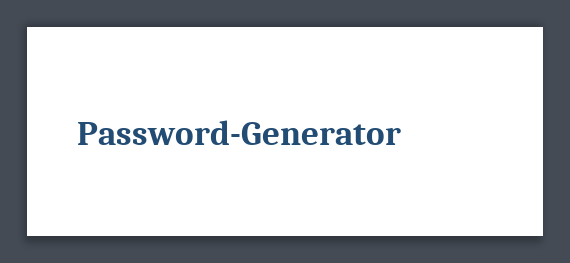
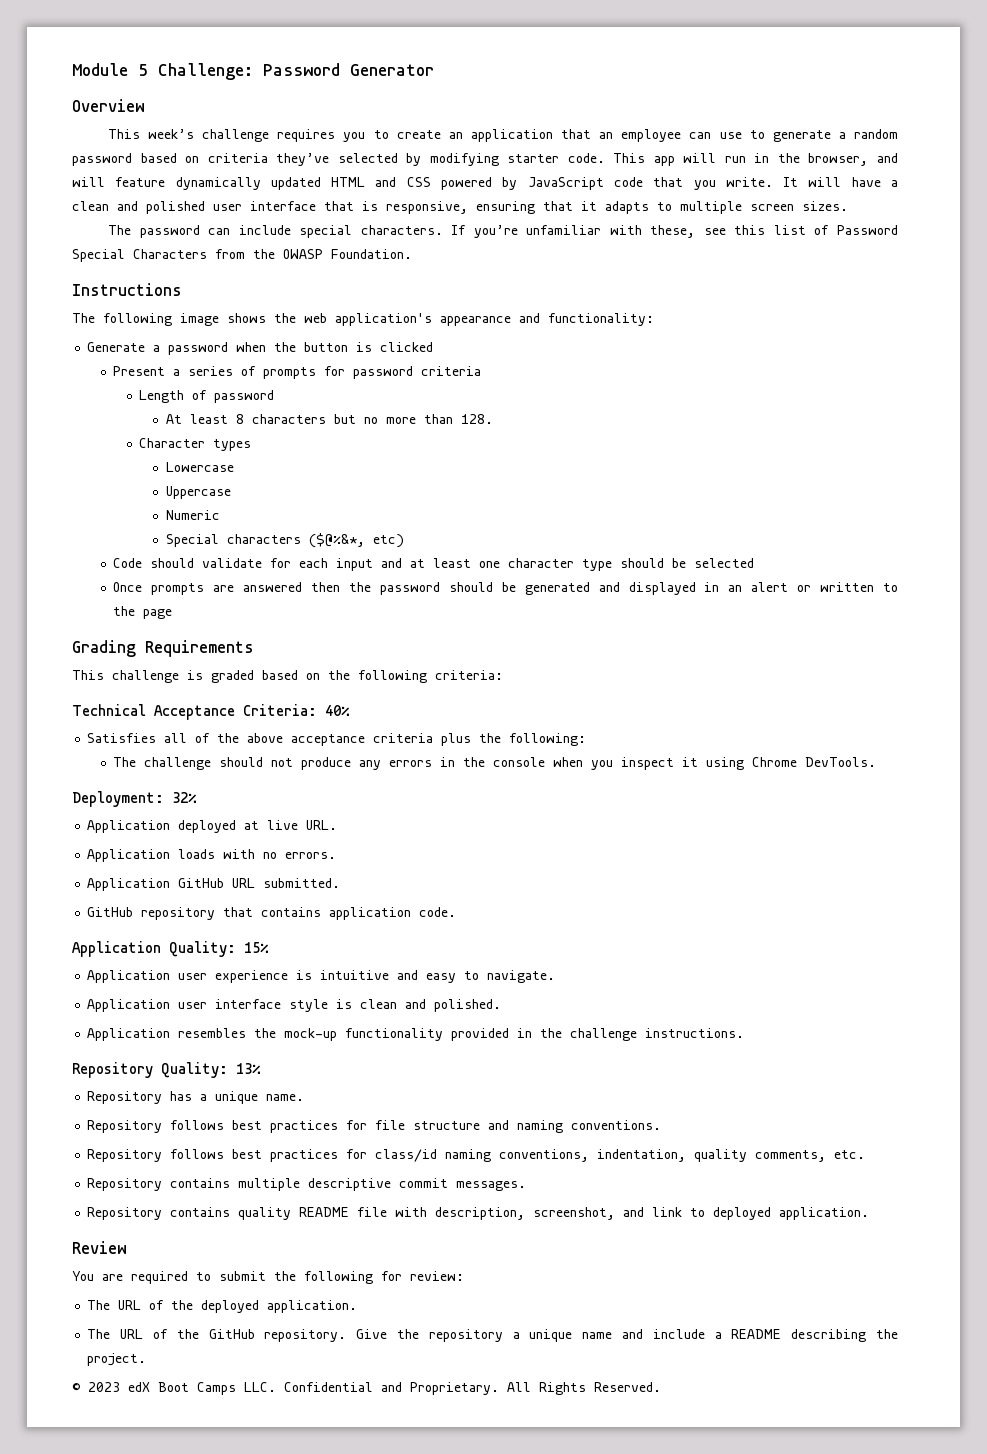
[77,120,401,145] Password-Generator -> [72,63,434,80] [72,99,145,112] [107,129,899,142] [72,153,898,166] [72,177,898,190] [72,201,848,214] [107,225,898,238] [72,249,412,262] [72,283,182,296] [72,313,654,326] [87,342,434,355] [113,366,482,379] [139,390,275,403] [165,414,493,424] [139,438,252,451] [165,462,234,472] [165,486,231,499] [165,510,220,520] [165,533,404,548] [113,558,755,571] [113,582,898,595] [113,606,173,619] [72,640,254,657] [72,670,503,683] [72,704,350,720] [87,733,587,746] [113,757,877,770] [72,791,197,807] [87,820,338,833] [87,849,337,862] [87,878,341,891] [87,907,457,920] [72,941,269,957] [87,970,556,983] [87,999,502,1012] [87,1028,745,1041] [72,1062,261,1078] [87,1091,305,1104] [87,1120,662,1133] [87,1149,866,1162] [87,1178,527,1191] [87,1207,870,1220] [72,1241,127,1254] [72,1271,464,1284] [87,1300,358,1313] [87,1329,898,1342] [87,1353,147,1366] [72,1382,661,1395] Module 5 Challenge: Password Generator // Overview // This week’s challenge requires you to create an application that an employee can use to generate a random password based on criteria they’ve selected by modifying starter code. This app will run in the browser, and will feature dynamically updated HTML and CSS powered by JavaScript code that you write. It will have a clean and polished user interface that is responsive, ensuring that it adapts to multiple screen sizes. // The password can include special characters. If you’re unfamiliar with these, see this list of Password Special Characters from the OWASP Foundation. // Instructions // The following image shows the web application's appearance and functionality: // Generate a password when the button is clicked // Present a series of prompts for password criteria // Length of password // At least 8 characters but no more than 128. // Character types // Lowercase // Uppercase // Numeric // Special characters ($@%&*, etc) // Code should validate for each input and at least one character type should be selected // Once prompts are answered then the password should be generated and displayed in an alert or written to the page // Grading Requirements // This challenge is graded based on the following criteria: // Technical Acceptance Criteria: 40% // Satisfies all of the above acceptance criteria plus the following: // The challenge should not produce any errors in the console when you inspect it using Chrome DevTools. // Deployment: 32% // Application deployed at live URL. // Application loads with no errors. // Application GitHub URL submitted. // GitHub repository that contains application code. // Application Quality: 15% // Application user experience is intuitive and easy to navigate. // Application user interface style is clean and polished. // Application resembles the mock-up functionality provided in the challenge instructions. // Repository Quality: 13% // Repository has a unique name. // Repository follows best practices for file structure and naming conventions. // Repository follows best practices for class/id naming conventions, indentation, quality comments, etc. // Repository contains multiple descriptive commit messages. // Repository contains quality README file with description, screenshot, and link to deployed application. // Review // You are required to submit the following for review: // The URL of the deployed application. // The URL of the GitHub repository. Give the repository a unique name and include a README describing the project. // © 2023 edX Boot Camps LLC. Confidential and Proprietary. All Rights Reserved.

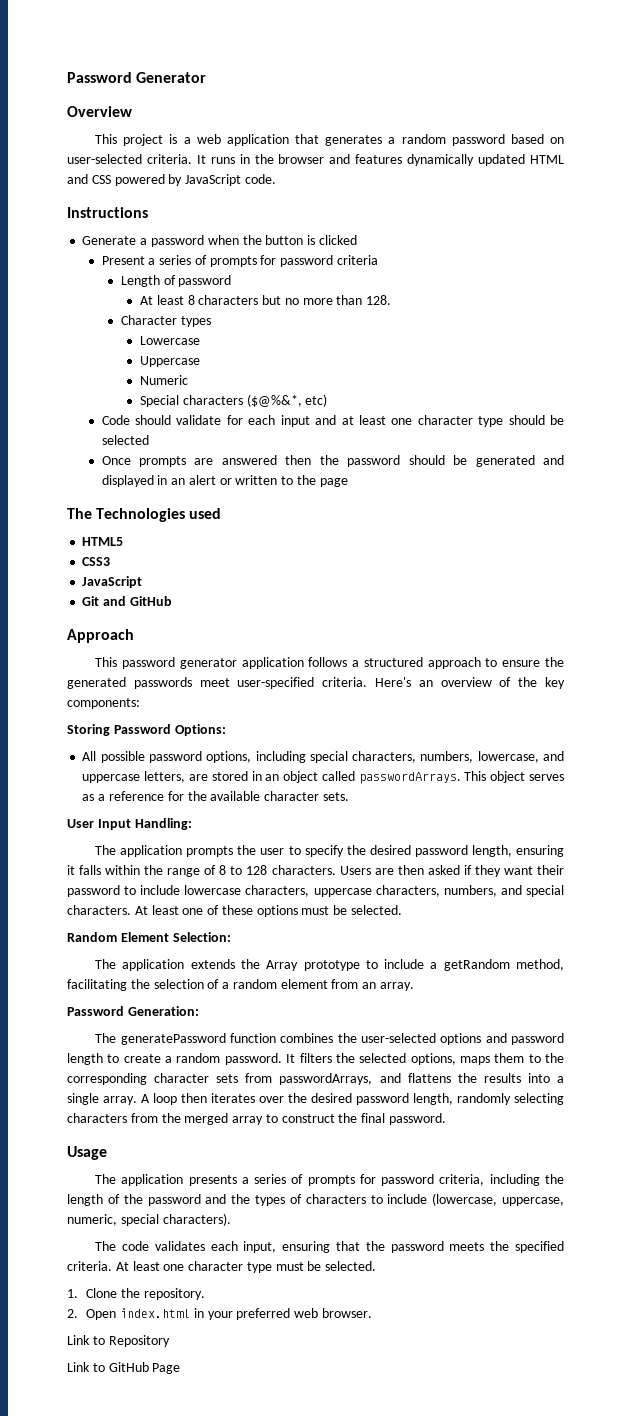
[72,63,253,80] Module 5 Challenge: -> (67, 77) none
[148,129,831,142] week’s challenge requires you to create an application that an employee can use to generate -> [123,134,383,146] project is a web application that generates
[207,153,898,166] [72,177,166,187] criteria they’ve selected by modifying starter code. This app will run in the browser, and will feature -> [67,154,403,164] user-selected criteria. It runs in the browser and features
[613,177,898,190] [72,201,848,214] [107,225,898,238] [72,249,412,262] [72,283,182,296] [72,313,654,326] code that you write. It will have a clean and polished user interface that is responsive, ensuring that it adapts to multiple screen sizes. // The password can include special characters. If you’re unfamiliar with these, see this list of Password Special Characters from the OWASP Foundation. // Instructions // The following image shows the web application's appearance and functionality: -> [244,174,276,184] [67,207,148,218] code. // Instructions
[72,640,254,657] [72,670,503,683] [72,704,350,720] [87,733,587,746] [113,757,877,770] [72,791,197,807] [87,820,338,833] [87,849,337,862] [87,878,341,891] [87,907,457,920] [72,941,269,957] [87,970,556,983] [87,999,502,1012] [87,1028,745,1041] [72,1062,261,1078] [87,1091,305,1104] [87,1120,662,1133] [87,1149,866,1162] [87,1178,527,1191] [87,1207,870,1220] [72,1241,127,1254] [72,1271,464,1284] [87,1300,358,1313] [87,1329,898,1342] [87,1353,147,1366] [72,1382,661,1395] Grading Requirements // This challenge is graded based on the following criteria: // Technical Acceptance Criteria: 40% // Satisfies all of the above acceptance criteria plus the following: // The challenge should not produce any errors in the console when you inspect it using Chrome DevTools. // Deployment: 32% // Application deployed at live URL. // Application loads with no errors. // Application GitHub URL submitted. // GitHub repository that contains application code. // Application Quality: 15% // Application user experience is intuitive and easy to navigate. // Application user interface style is clean and polished. // Application resembles the mock-up functionality provided in the challenge instructions. // Repository Quality: 13% // Repository has a unique name. // Repository follows best practices for file structure and naming conventions. // Repository follows best practices for class/id naming conventions, indentation, quality comments, etc. // Repository contains multiple descriptive commit messages. // Repository contains quality README file with description, screenshot, and link to deployed application. // Review // You are required to submit the following for review: // The URL of the deployed application. // The URL of the GitHub repository. Give the repository a unique name and include a README describing the project. // © 2023 edX Boot Camps LLC. Confidential and Proprietary. All Rights Reserved. -> [67,508,222,522] [82,537,124,546] [82,557,111,566] [82,576,143,588] [82,596,172,606] [67,629,134,643] [95,657,564,669] [67,677,566,689] [67,698,140,709] [67,724,226,736] [82,751,564,763] [82,771,564,784] [82,791,349,801] [67,818,192,830] [95,845,564,857] [67,865,564,877] [67,885,564,897] [67,905,403,917] [67,932,231,942] [95,959,564,971] [67,979,415,991] [67,1006,199,1016] [95,1033,564,1045] [67,1053,564,1065] [67,1073,565,1085] [67,1093,564,1105] [67,1113,447,1125] [67,1146,107,1160] [95,1174,564,1186] [67,1193,564,1206] [67,1213,231,1226] [95,1241,564,1253] [67,1261,377,1273] [67,1288,205,1300] [67,1308,372,1320] [67,1335,170,1347] [67,1362,181,1374] The Technologies used // HTML5 // CSS3 // JavaScript // Git and GitHub // Approach // This password generator application follows a structured approach to ensure the generated passwords meet user-specified criteria. Here's an overview of the key components: // Storing Password Options: // All possible password options, including special characters, numbers, lowercase, and uppercase letters, are stored in an object called passwordArrays. This object serves as a reference for the available character sets. // User Input Handling: // The application prompts the user to specify the desired password length, ensuring it falls within the range of 8 to 128 characters. Users are then asked if they want their password to include lowercase characters, uppercase characters, numbers, and special characters. At least one of these options must be selected. // Random Element Selection: // The application extends the Array prototype to include a getRandom method, facilitating the selection of a random element from an array. // Password Generation: // The generatePassword function combines the user-selected options and password length to create a random password. It filters the selected options, maps them to the corresponding character sets from passwordArrays, and flattens the results into a single array. A loop then iterates over the desired password length, randomly selecting characters from the merged array to construct the final password. // Usage // The application presents a series of prompts for password criteria, including the length of the password and the types of characters to include (lowercase, uppercase, numeric, special characters). // The code validates each input, ensuring that the password meets the specified criteria. At least one character type must be selected. // 1. Clone the repository. // 2. Open index.html in your preferred web browser. // Link to Repository // Link to GitHub Page

